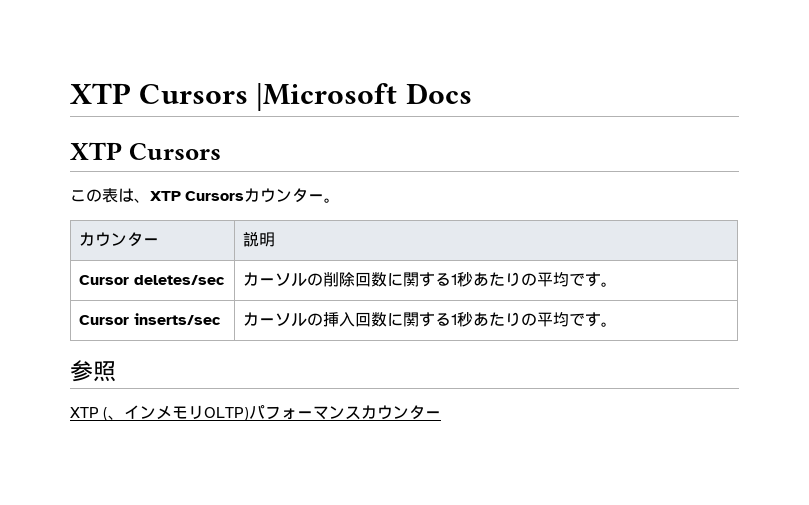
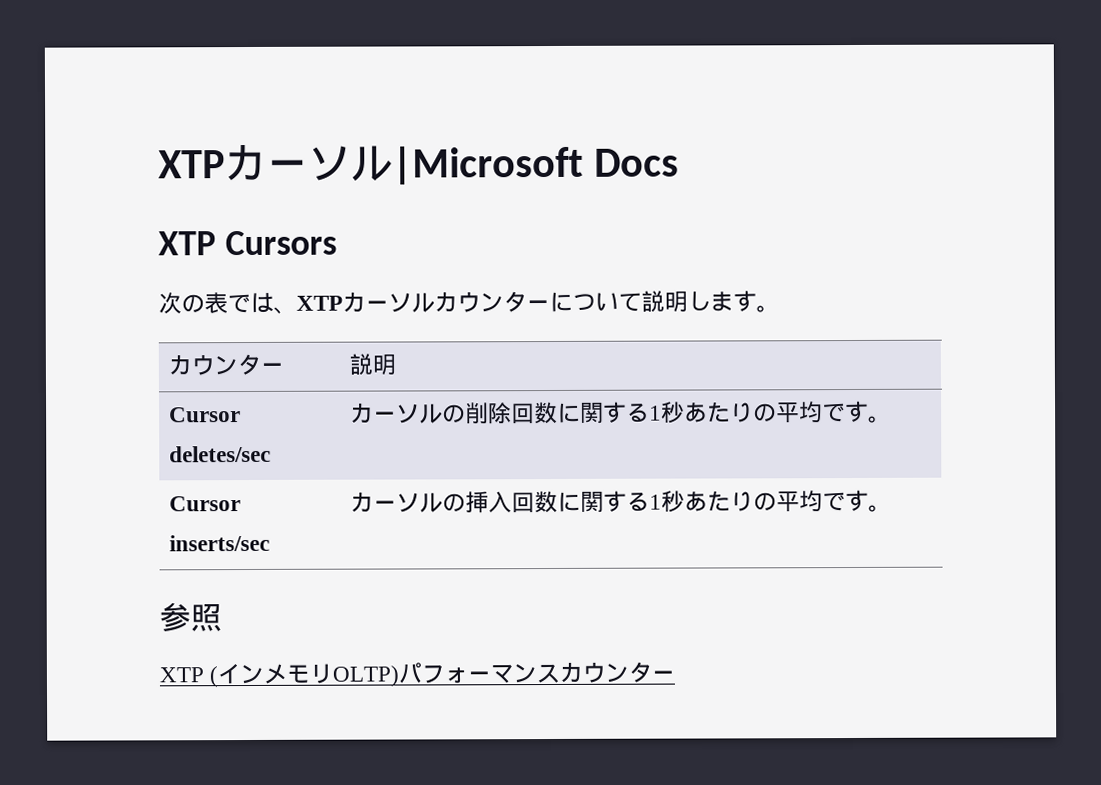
[70,83,249,104] XTP Cursors -> [158,144,393,182] XTPカーソル
[70,188,325,203] この表は、XTP Cursorsカウンター -> [158,290,757,315] 次の表では、XTPカーソルカウンターについて説明します
[108,415,125,420] 、 -> (219, 677) none

